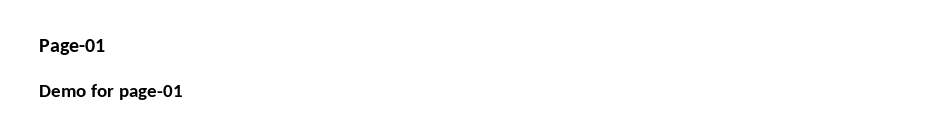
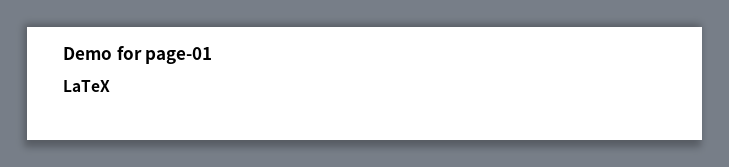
[39,39,105,55] Page-01 // -> (63, 53) none
(183, 92) none -> [63,80,110,92] // LaTeX

